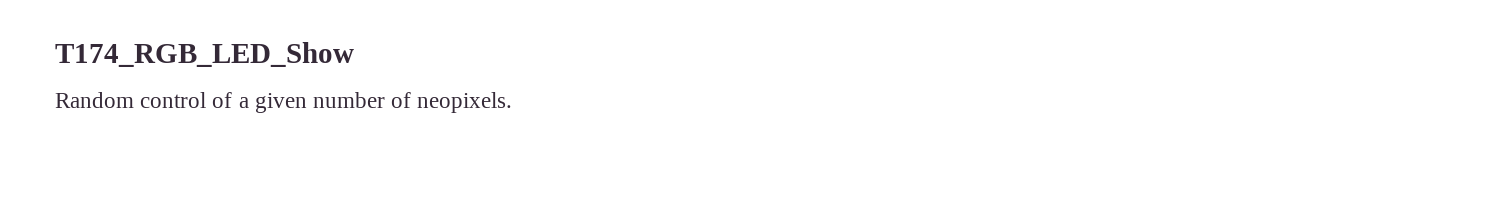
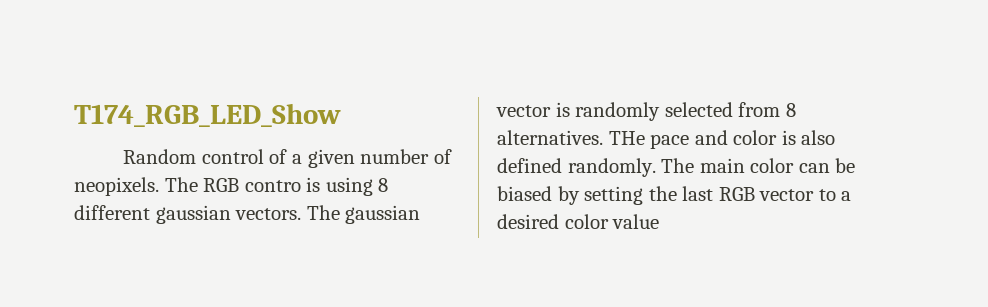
(513, 102) none -> [164,177,389,196] [74,205,421,224] [496,102,796,121] [497,130,836,149] [497,158,856,177] [497,186,852,205] [497,214,660,229] The RGB contro is using 8 different gaussian vectors. The gaussian vector is randomly selected from 8 alternatives. THe pace and color is also defined randomly. The main color can be biased by setting the last RGB vector to a desired color value

